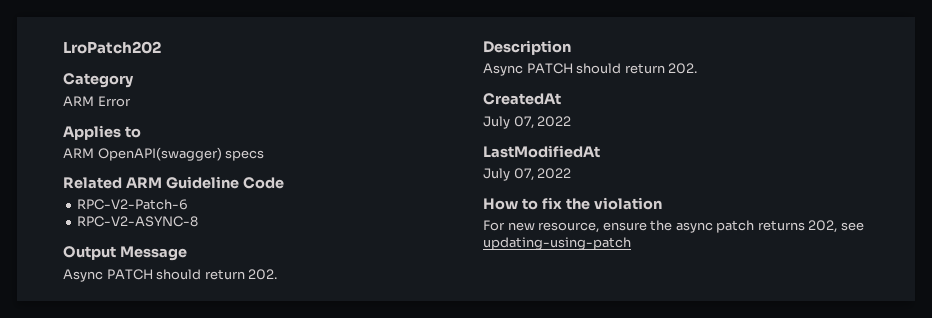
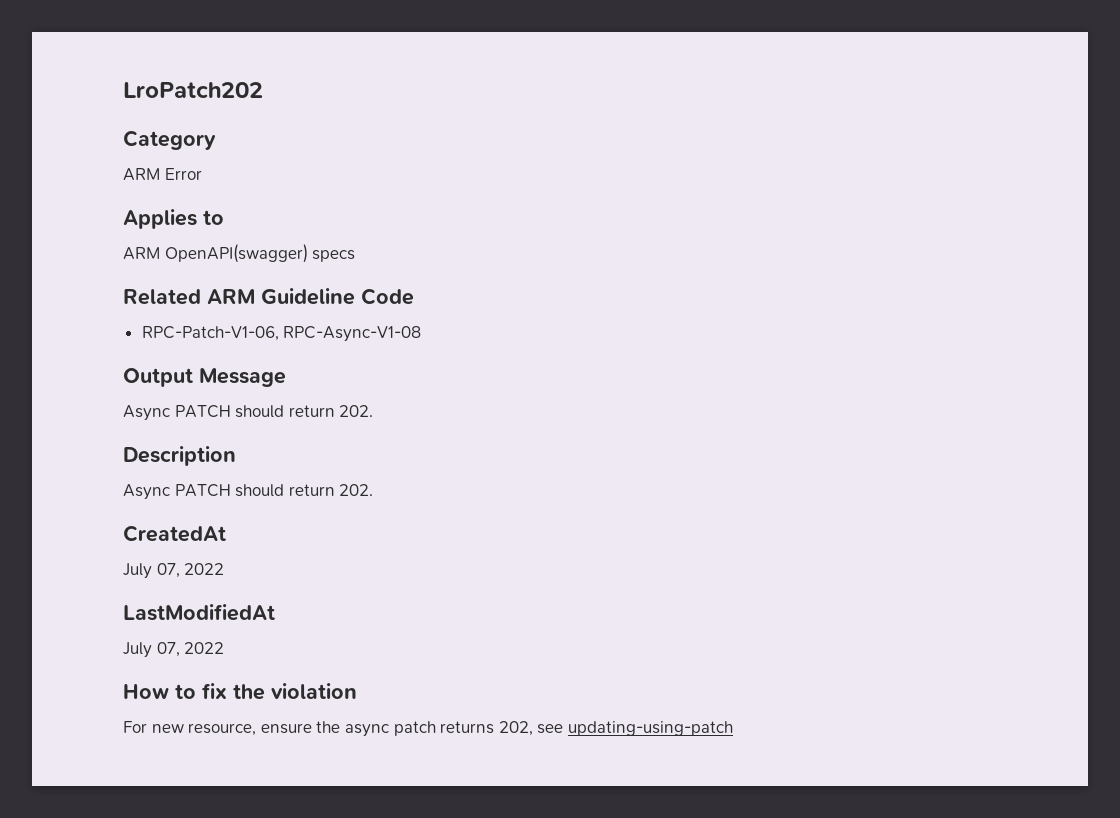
[77,199,189,210] [77,216,199,227] RPC-V2-Patch-6 // RPC-V2-ASYNC-8 -> [141,326,422,342] RPC-Patch-V1-06, RPC-Async-V1-08

